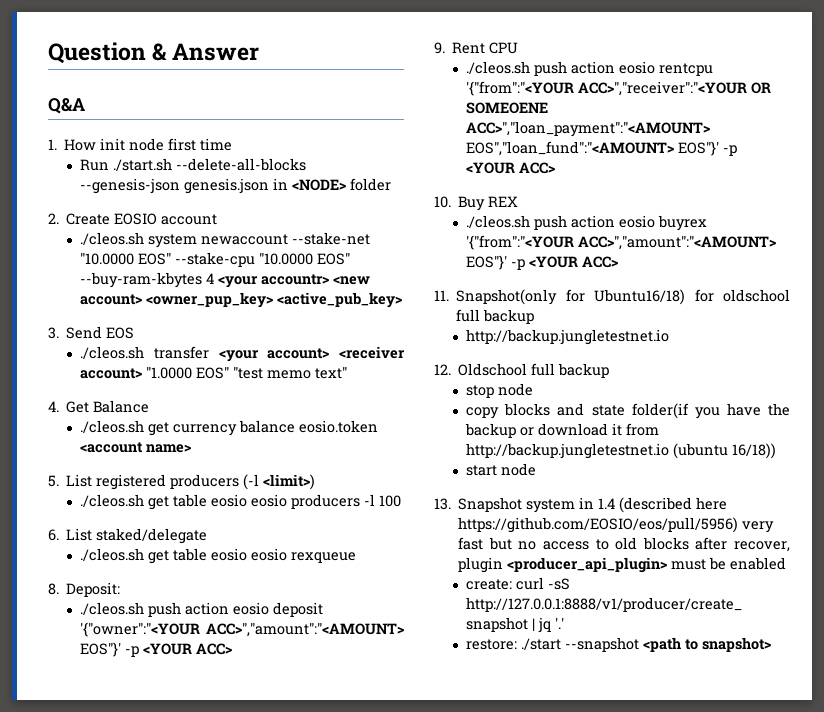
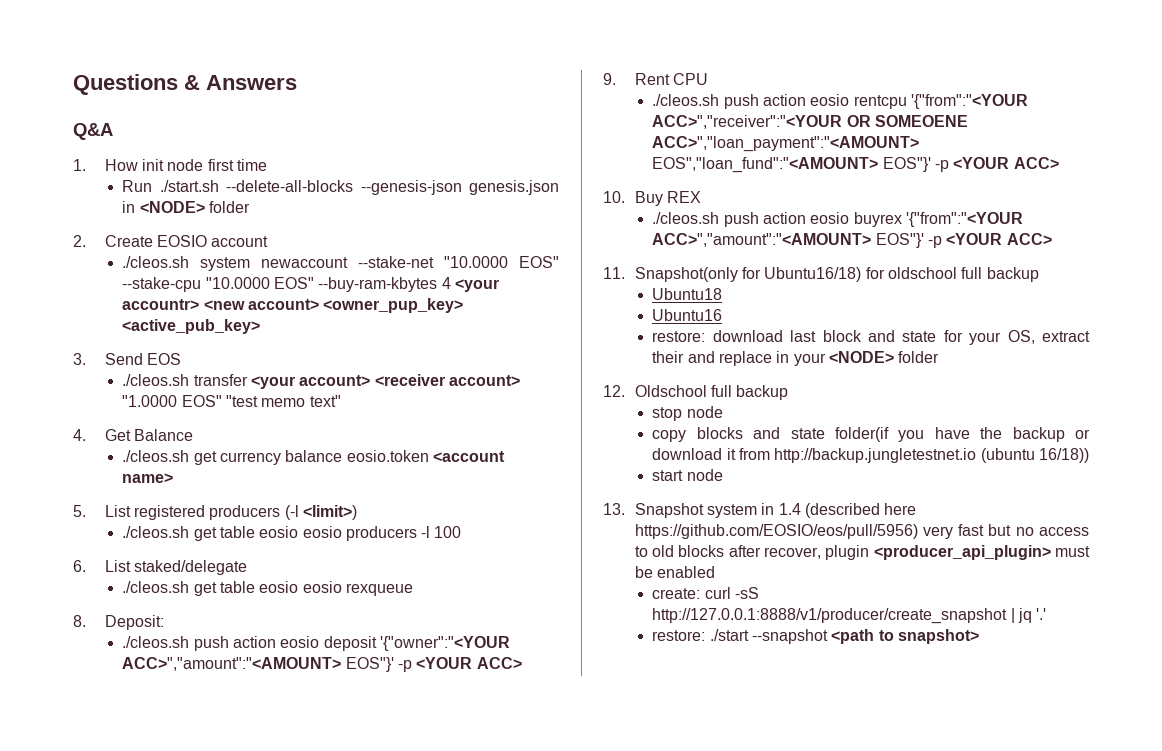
[48,42,260,64] Question & Answer -> [73,74,297,95] Questions & Answers
[466,329,670,345] http://backup.jungletestnet.io -> [652,288,723,300] [652,309,723,321] [652,330,1090,345] [652,351,940,366] Ubuntu18 // Ubuntu16 // restore: download last block and state for your OS, extract their and replace in your <NODE> folder

